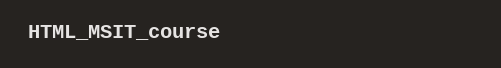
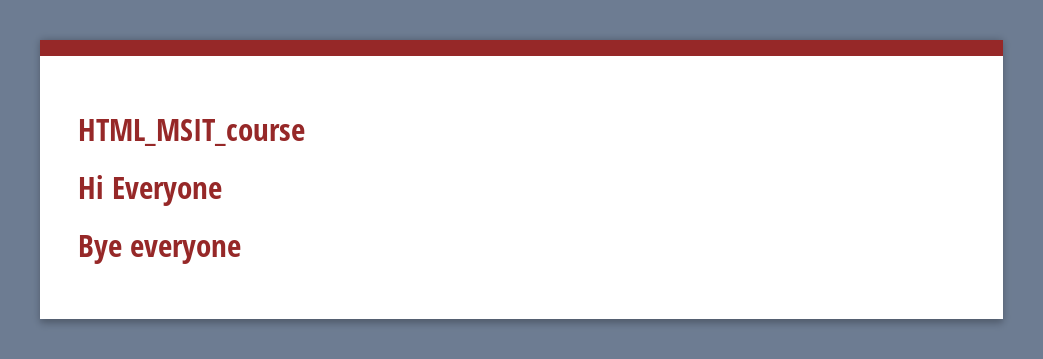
(220, 32) none -> [78,175,223,206] [78,235,242,264] // Hi Everyone // Bye everyone

